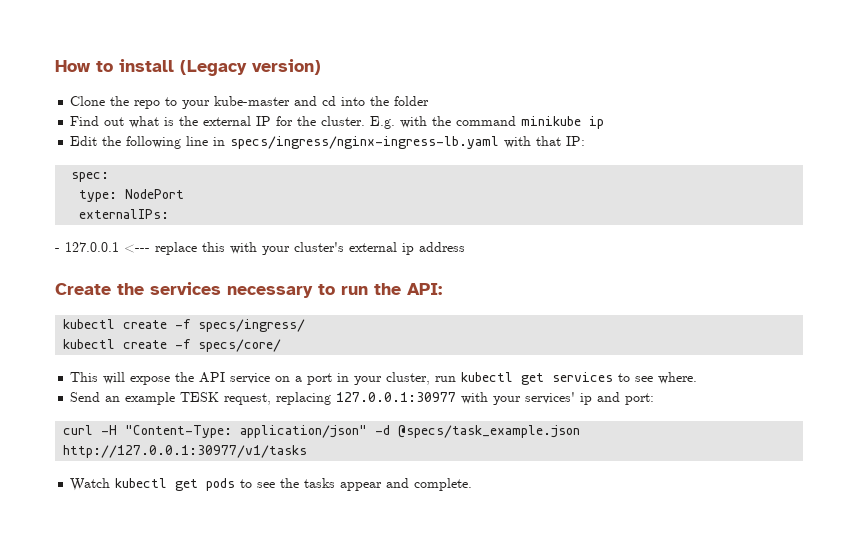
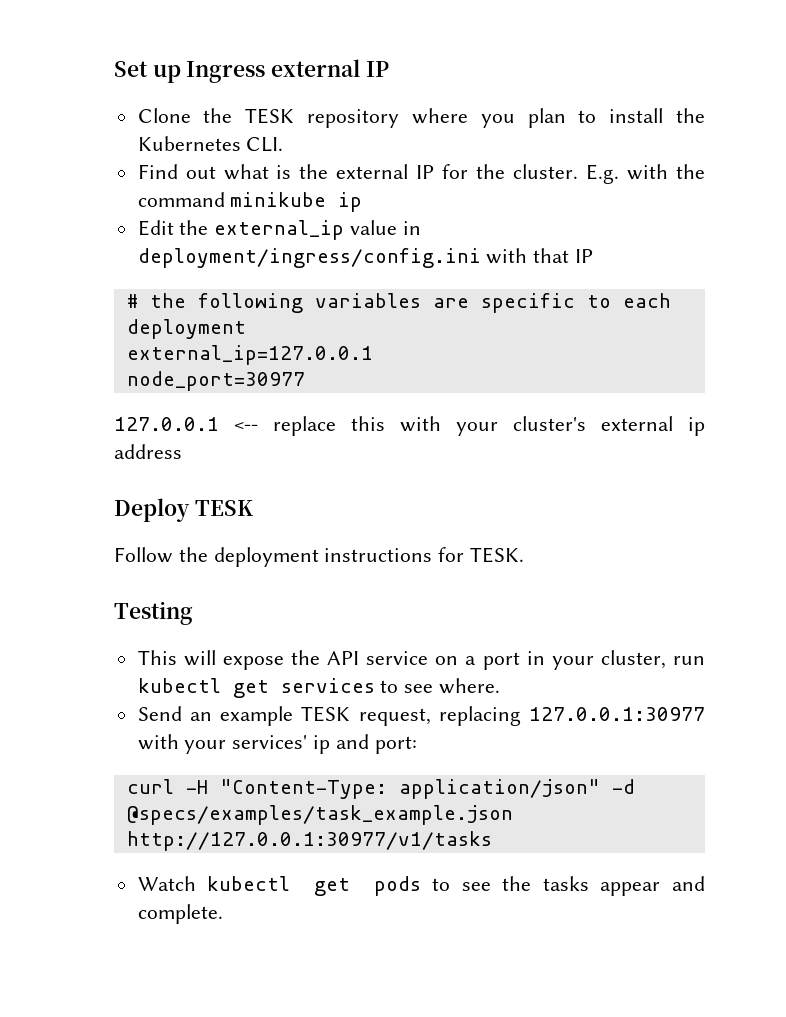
[55,59,321,76] [70,96,430,109] How to install (Legacy version) // Clone the repo to your kube-master and cd into the folder -> [114,59,389,83] [137,108,706,128] [137,136,284,152] Set up Ingress external IP // Clone the TESK repository where you plan to install the Kubernetes CLI.
[126,136,586,149] [71,172,110,182] [79,189,185,202] [79,209,170,219] [55,242,150,253] following line in specs/ingress/nginx-ingress-lb.yaml with that IP: // spec: // type: NodePort // externalIPs: // - 127.0.0.1 <--- -> [214,220,421,240] [137,248,594,268] [126,293,671,313] [126,319,246,339] [126,345,373,365] [126,371,305,391] [114,417,258,431] external_ip value in deployment/ingress/config.ini with that IP // # the following variables are specific to each deployment // external_ip=127.0.0.1 // node_port=30977 // 127.0.0.1 <--
[55,282,442,298] [63,319,306,332] [63,339,282,352] Create the services necessary to run the API: // kubectl create -f specs/ingress/ // kubectl create -f specs/core/ -> [114,498,254,522] [114,547,525,567] [114,601,193,625] Deploy TESK // Follow the deployment instructions for TESK. // Testing
[398,425,581,438] @specs/task_example.json -> [126,805,513,825] @specs/examples/task_example.json

